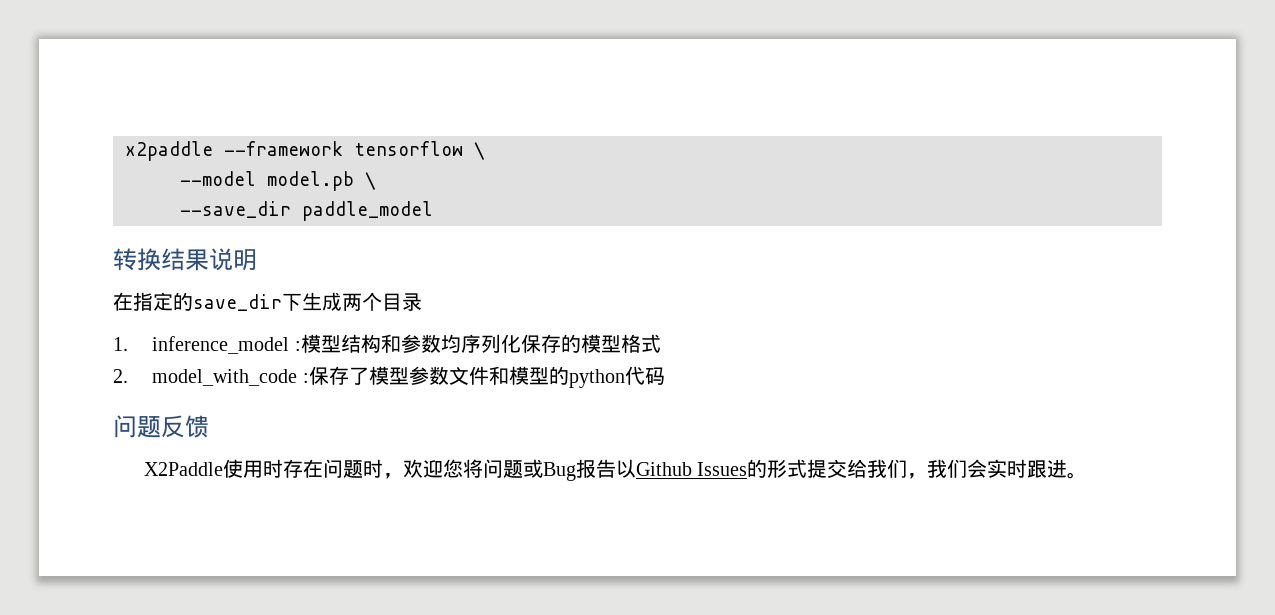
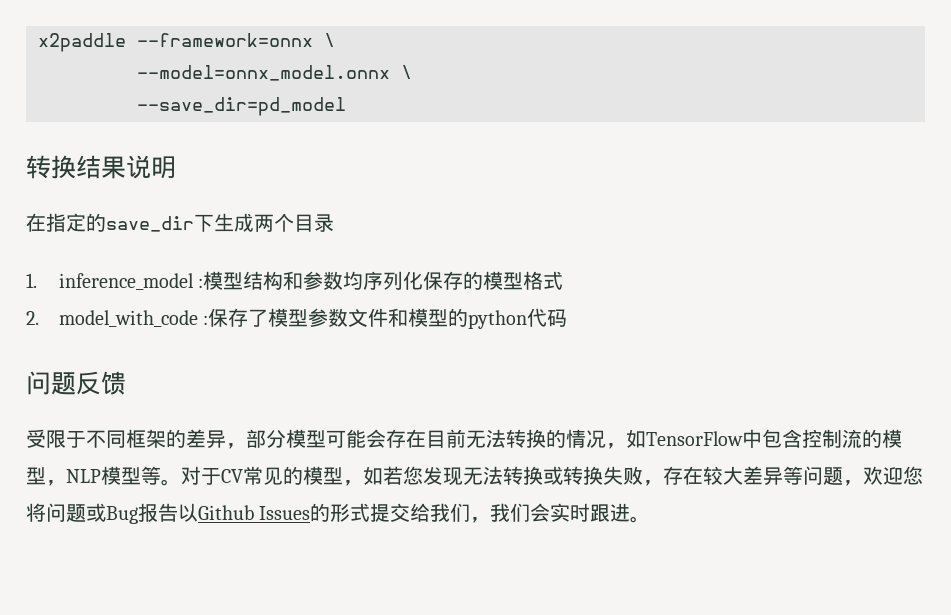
[224,141,485,160] [180,171,376,191] [180,201,433,221] --framework tensorflow \ // --model model.pb \ // --save_dir paddle_model -> [137,33,335,47] [137,65,412,81] [137,97,346,116] --framework=onnx \ // --model=onnx_model.onnx \ // --save_dir=pd_model
[143,459,383,478] X2Paddle使用时存在问题时 -> [26,429,902,449] [26,466,843,486] 受限于不同框架的差异，部分模型可能会存在目前无法转换的情况，如TensorFlow中包含控制流的模型，NLP模型等。对于CV常见的模型，如若您发现无法转换或转换失败，存在较大差异等问题

